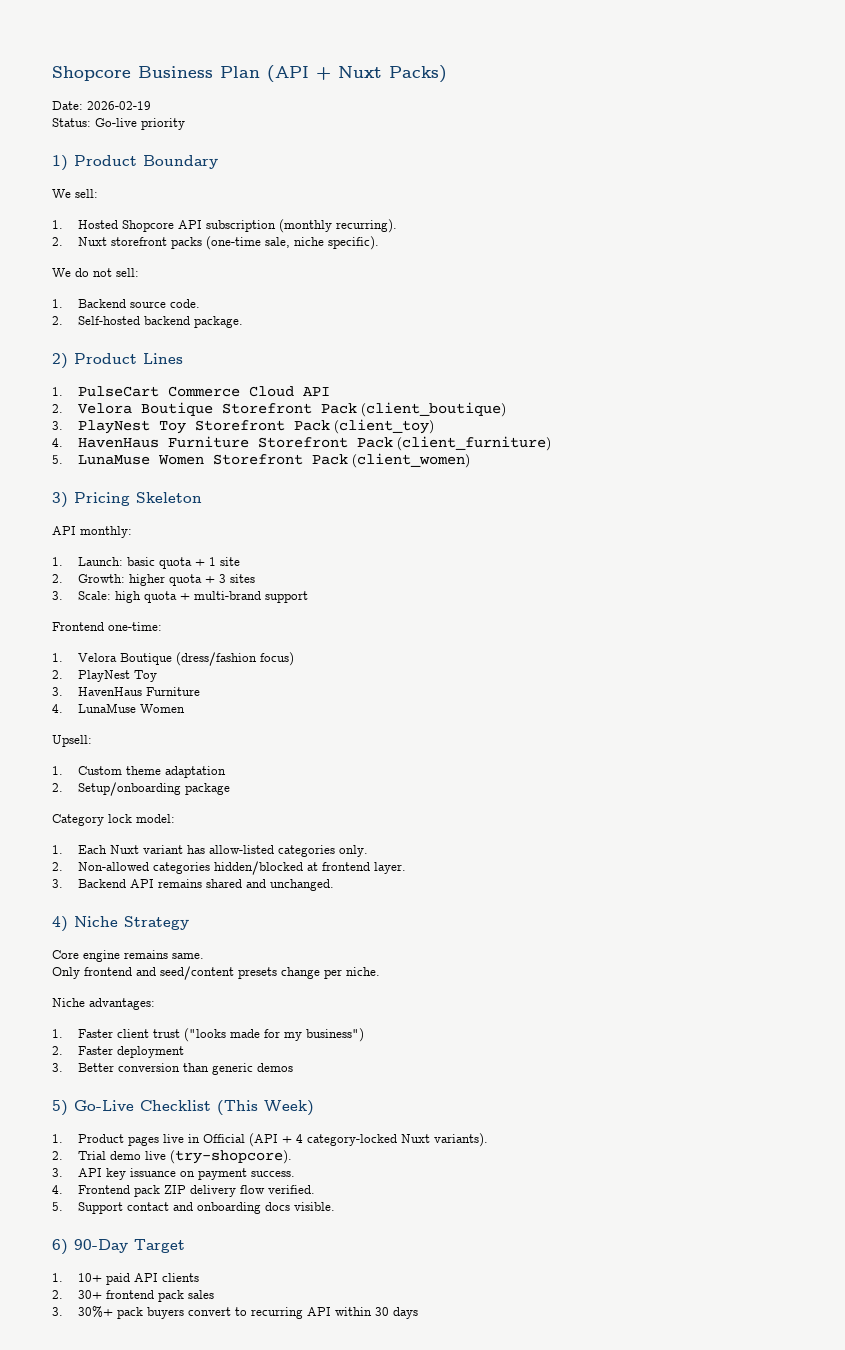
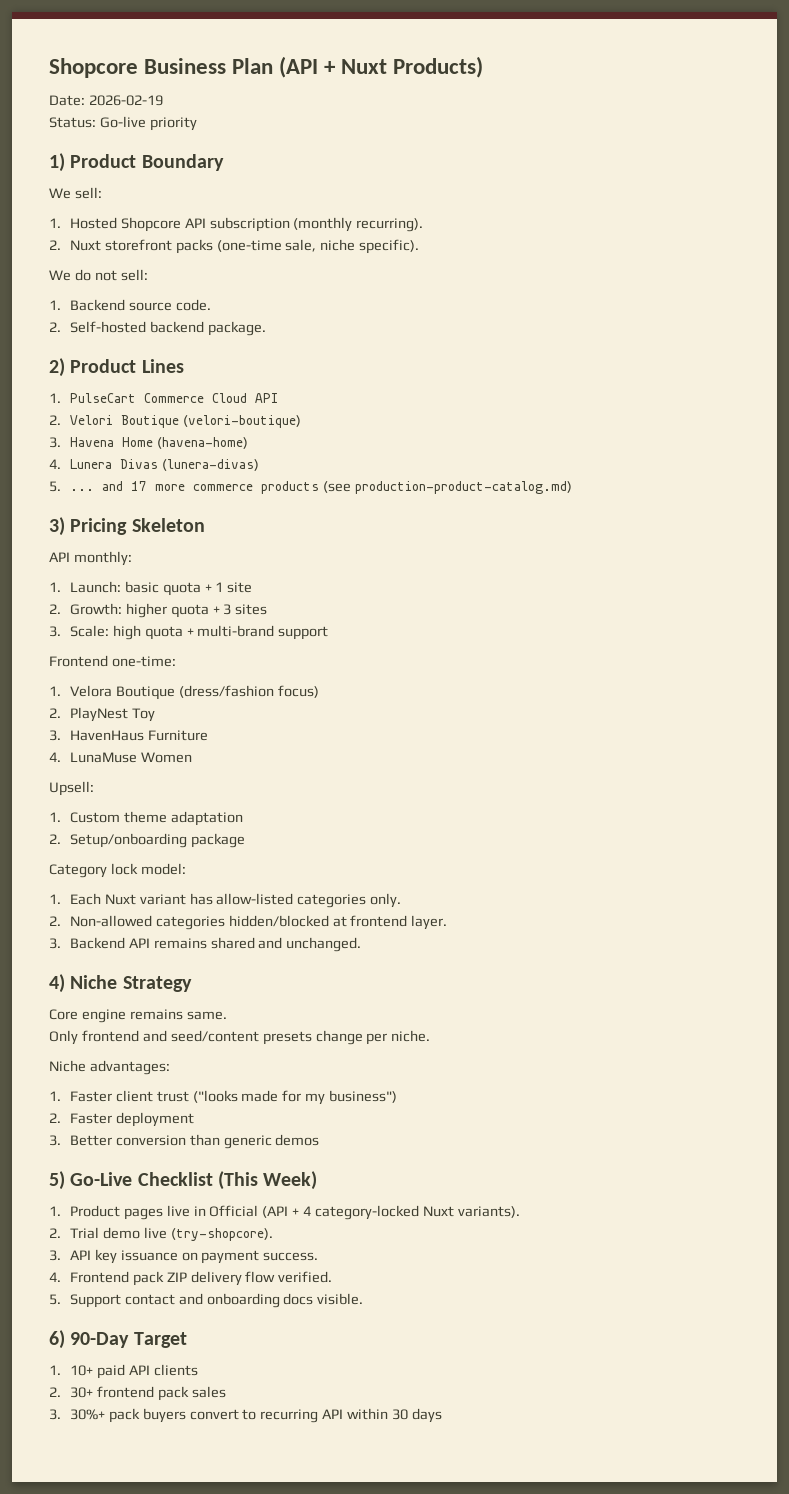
[389,65,447,83] Packs) -> [393,56,484,78] Products)
[77,402,506,417] [52,419,434,434] [52,436,551,451] [52,453,470,468] Velora Boutique Storefront Pack (client_boutique) // 3. PlayNest Toy Storefront Pack (client_toy) // 4. HavenHaus Furniture Storefront Pack (client_furniture) // 5. LunaMuse Women Storefront Pack (client_women) -> [69,415,301,428] [49,437,248,449] [49,459,259,471] [49,481,572,494] Velori Boutique (velori-boutique) // 3. Havena Home (havena-home) // 4. Lunera Divas (lunera-divas) // 5. ... and 17 more commerce products (see production-product-catalog.md)

